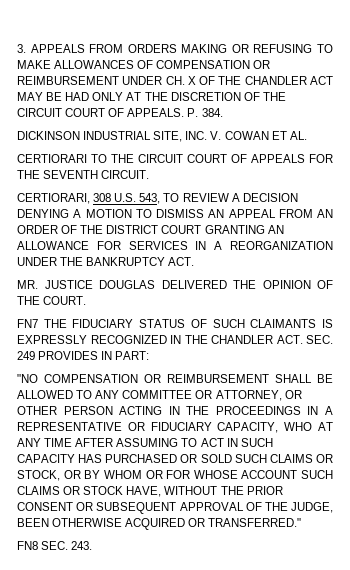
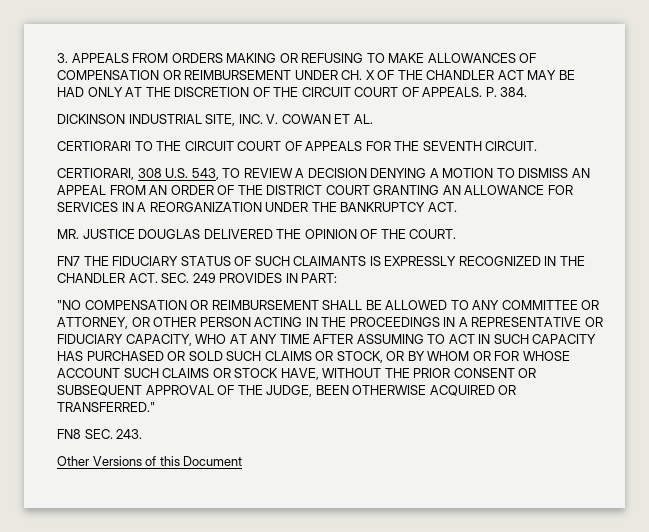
(93, 545) none -> [57,456,243,466] // Other Versions of this Document

